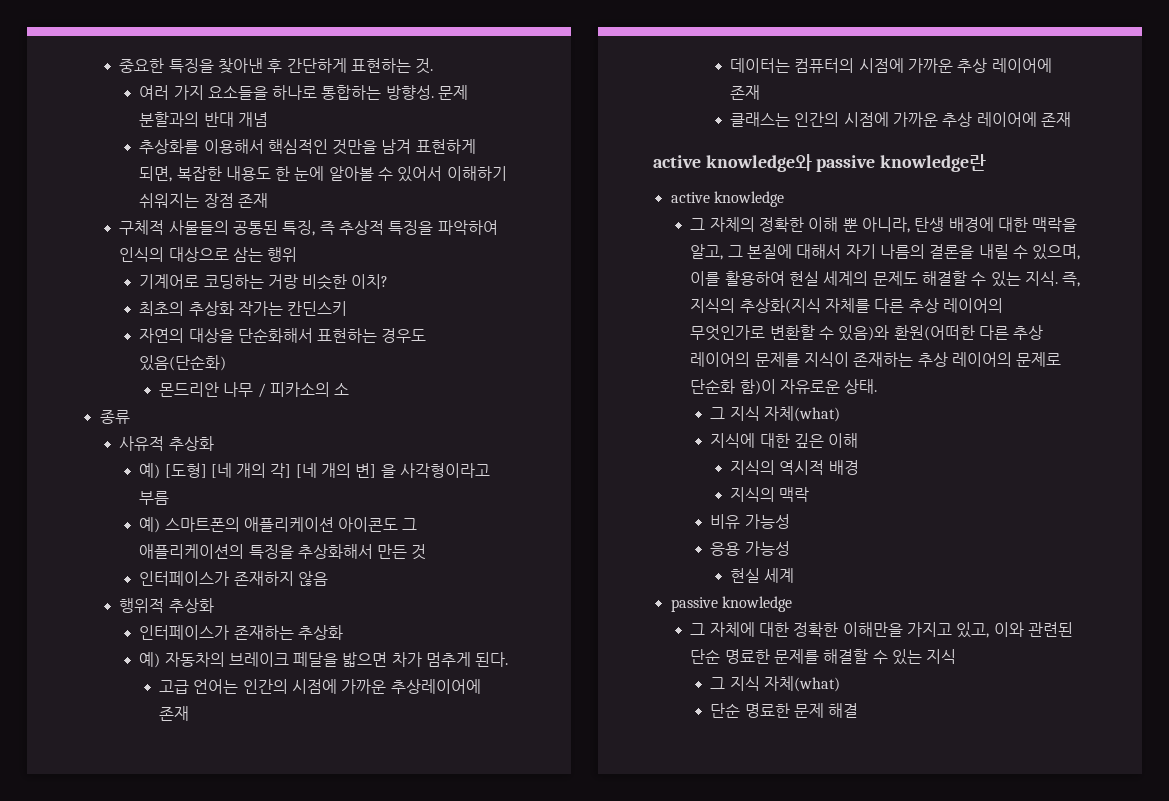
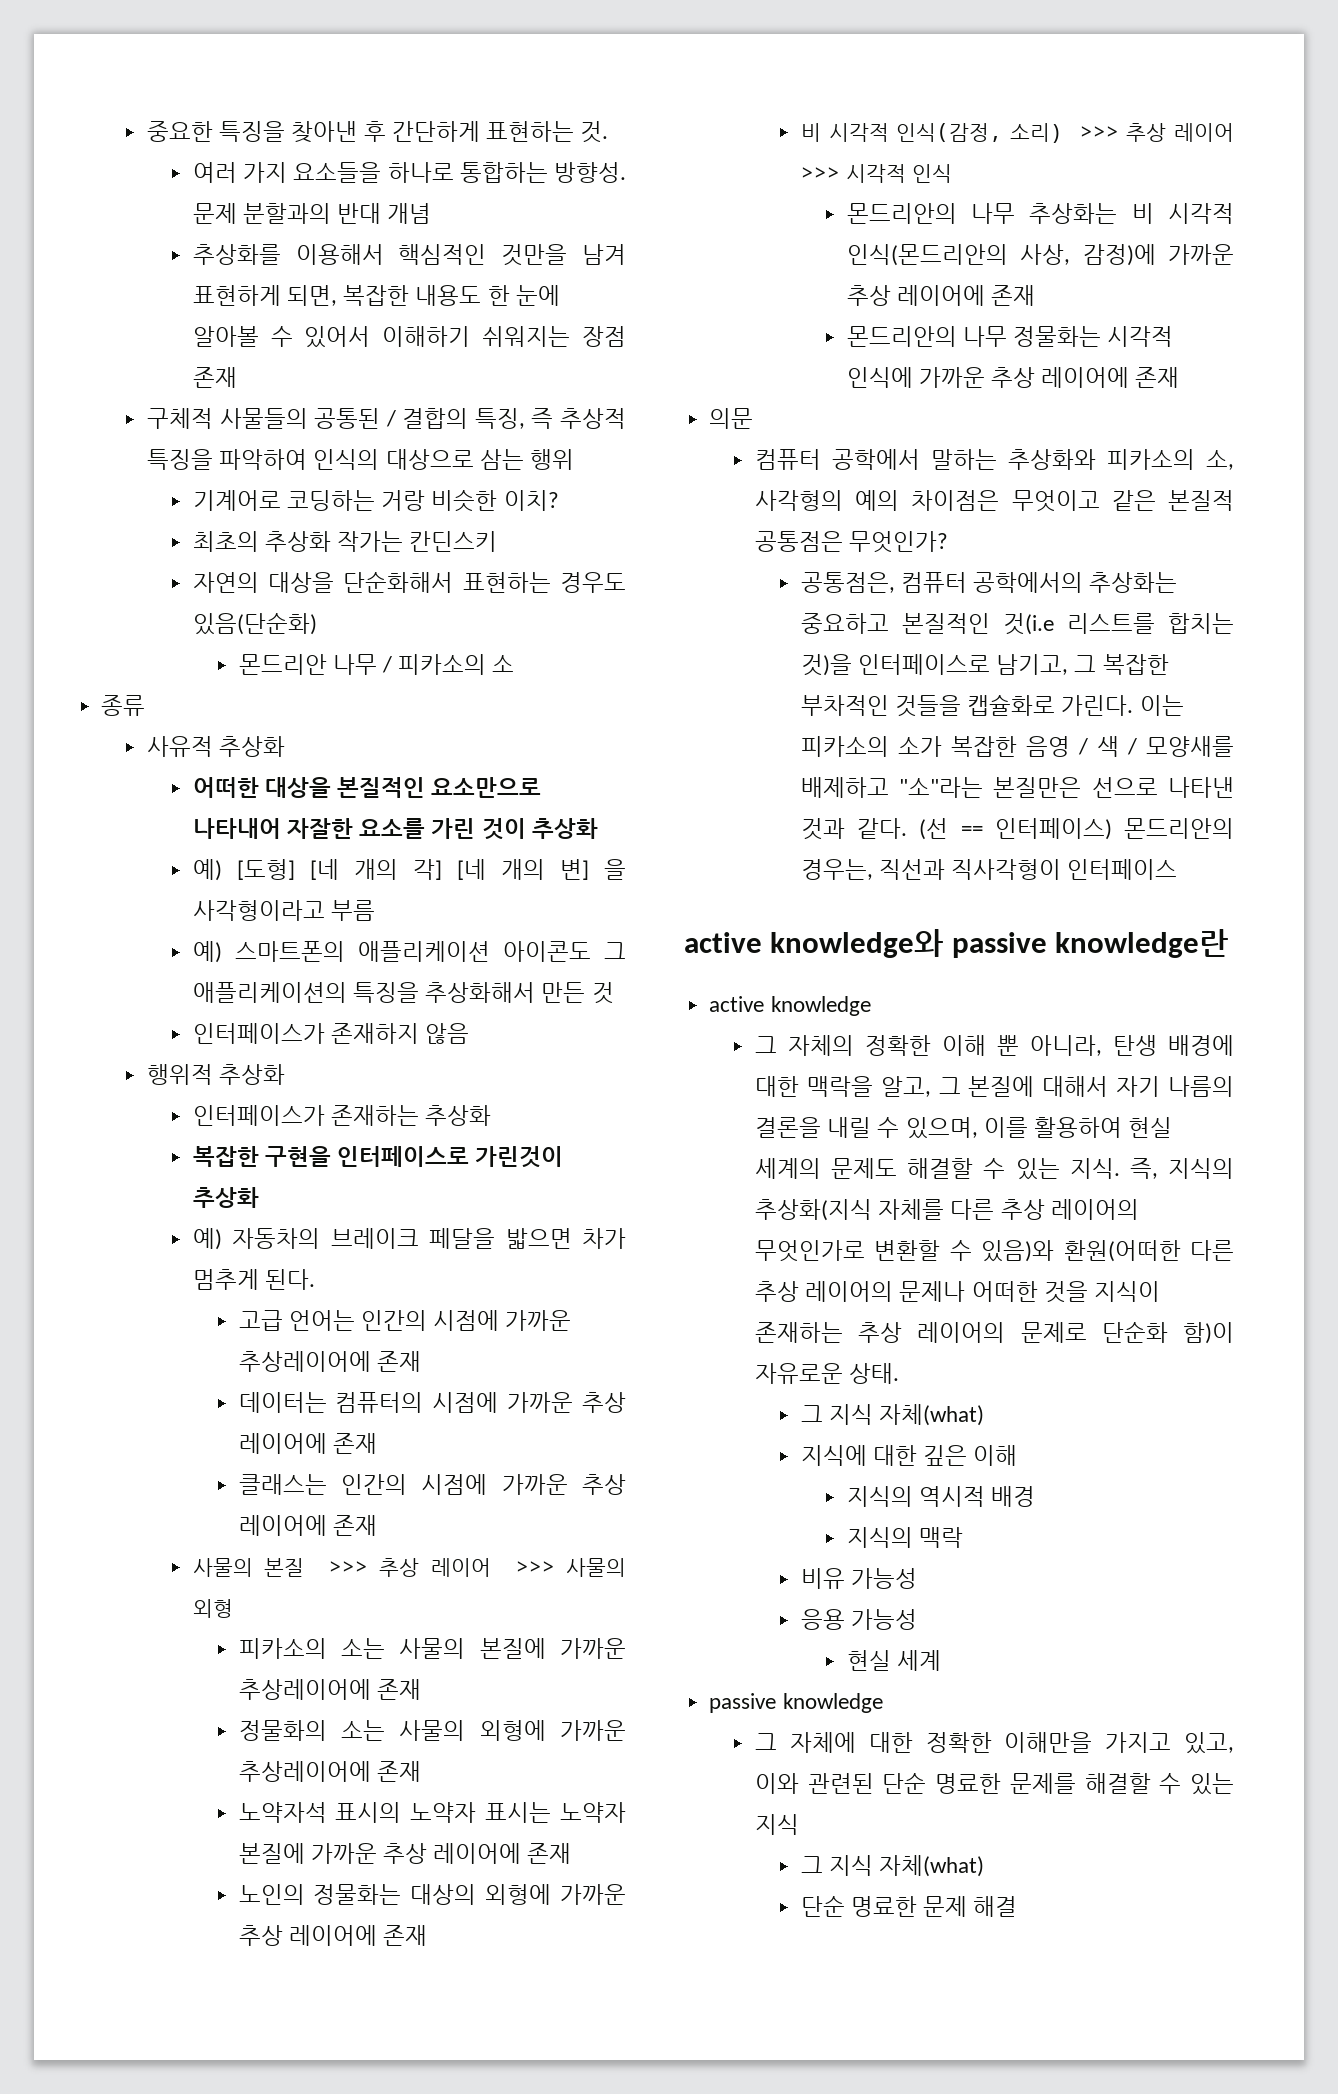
(279, 227) none -> [385,408,469,429] / 결합의
(214, 443) none -> [192,777,542,798] [192,818,598,840] // 어떠한 대상을 본질적인 요소만으로 나타내어 자잘한 요소를 가린 것이 추상화
(343, 632) none -> [192,1146,564,1168] [192,1187,259,1208] // 복잡한 구현을 인터페이스로 가린것이 추상화
(1071, 119) none -> [192,1558,626,1577] [192,1599,233,1618] [238,1638,626,1659] [238,1679,421,1700] [238,1720,626,1741] [238,1761,421,1782] [238,1802,626,1823] [238,1843,572,1864] [238,1884,626,1905] [238,1925,427,1946] [800,123,1234,143] [800,164,952,183] [846,203,1234,224] [846,244,1234,266] [846,285,1035,306] [846,326,1174,347] [846,367,1180,388] [709,408,754,429] [755,449,1234,470] [755,490,1234,512] [755,531,949,553] [800,572,1178,593] [800,613,1234,635] [800,654,1169,676] [800,694,1184,717] [800,736,1234,757] [800,777,1234,798] [800,818,1234,840] [800,859,1178,880] // 사물의 본질 >>> 추상 레이어 >>> 사물의 외형 // 피카소의 소는 사물의 본질에 가까운 추상레이어에 존재 // 정물화의 소는 사물의 외형에 가까운 추상레이어에 존재 // 노약자석 표시의 노약자 표시는 노약자 본질에 가까운 추상 레이어에 존재 // 노인의 정물화는 대상의 외형에 가까운 추상 레이어에 존재 // 비 시각적 인식(감정, 소리) >>> 추상 레이어 >>> 시각적 인식 // 몬드리안의 나무 추상화는 비 시각적 인식(몬드리안의 사상, 감정)에 가까운 추상 레이어에 존재 // 몬드리안의 나무 정물화는 시각적 인식에 가까운 추상 레이어에 존재 // 의문 // 컴퓨터 공학에서 말하는 추상화와 피카소의 소, 사각형의 예의 차이점은 무엇이고 같은 본질적 공통점은 무엇인가? // 공통점은, 컴퓨터 공학에서의 추상화는 중요하고 본질적인 것(i.e 리스트를 합치는 것)을 인터페이스로 남기고, 그 복잡한 부차적인 것들을 캡슐화로 가린다. 이는 피카소의 소가 복잡한 음영 / 색 / 모양새를 배제하고 "소"라는 본질만은 선으로 나타낸 것과 같다. (선 == 인터페이스) 몬드리안의 경우는, 직선과 직사각형이 인터페이스
[754,352,800,367] 문제를 -> [899,1281,1088,1303] 문제나 어떠한 것을

